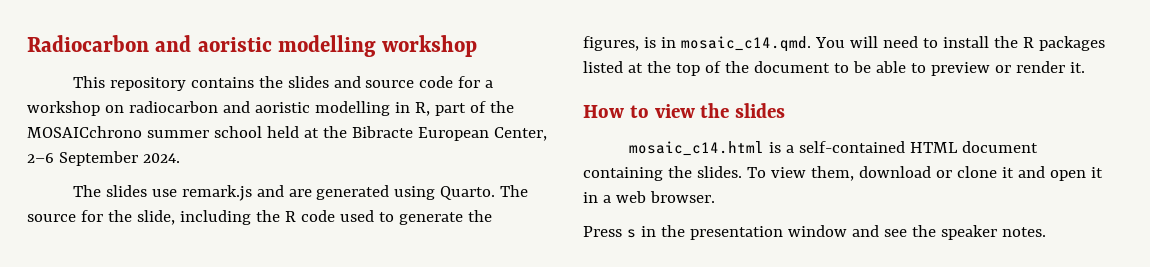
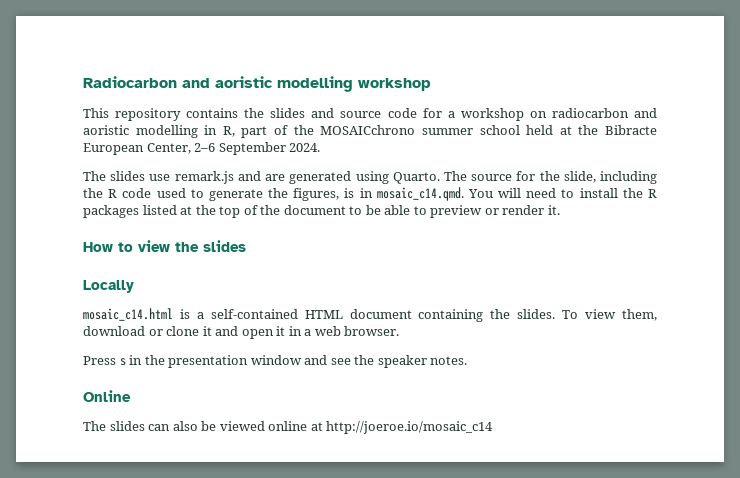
(786, 110) none -> [83,280,134,293] // Locally
(1046, 232) none -> [83,390,131,402] [83,421,494,434] // Online // The slides can also be viewed online at http://joeroe.io/mosaic_c14

